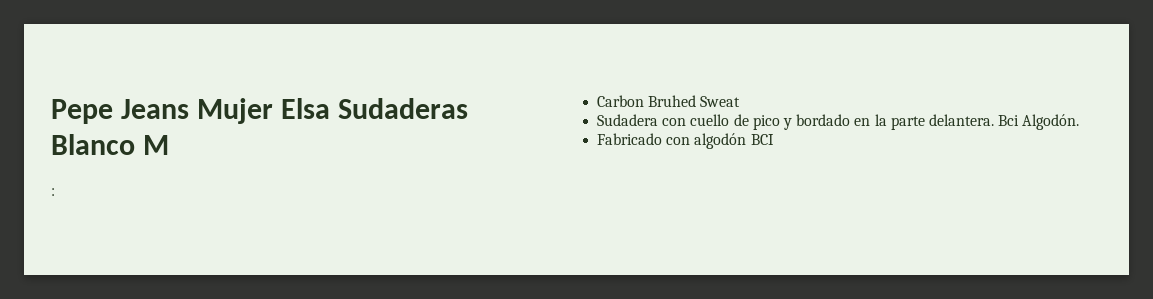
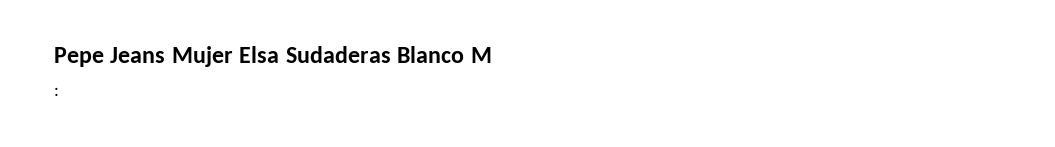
[597,95,741,107] [597,114,1080,130] [597,133,774,149] // Carbon Bruhed Sweat // Sudadera con cuello de pico y bordado en la parte delantera. Bci Algodón. // Fabricado con algodón BCI -> (59, 91) none

